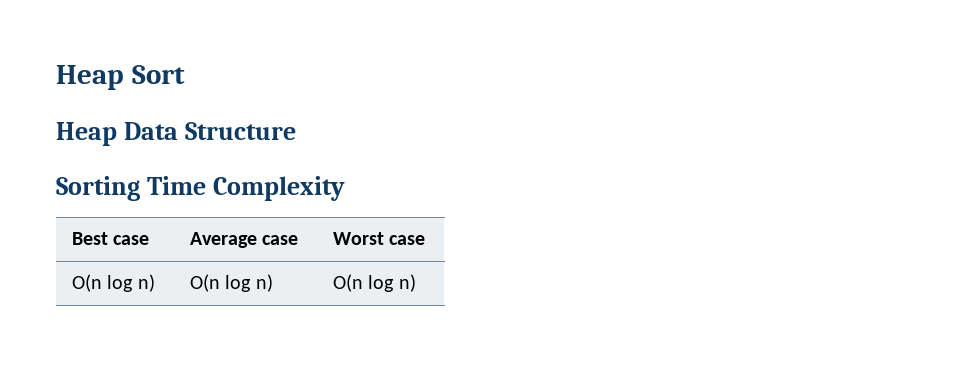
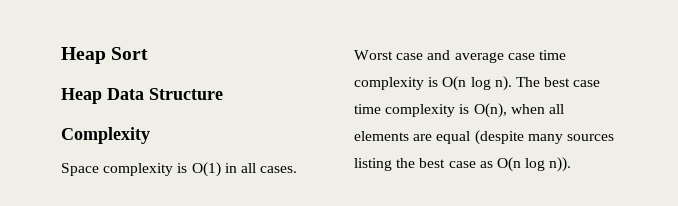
[56,176,207,201] Sorting Time -> (223, 94) none
[72,232,150,245] [190,232,299,248] [333,232,426,245] [72,274,155,292] [190,274,273,292] [333,274,416,292] // Best case | Average case | Worst case // O(n log n) | O(n log n) | O(n log n) -> [61,162,298,177] [354,50,566,63] [354,76,601,91] [354,103,564,118] [354,130,614,145] [354,157,572,172] // Space complexity is O(1) in all cases. Worst case and average case time complexity is O(n log n). The best case time complexity is O(n), when all elements are equal (despite many sources listing the best case as O(n log n)).

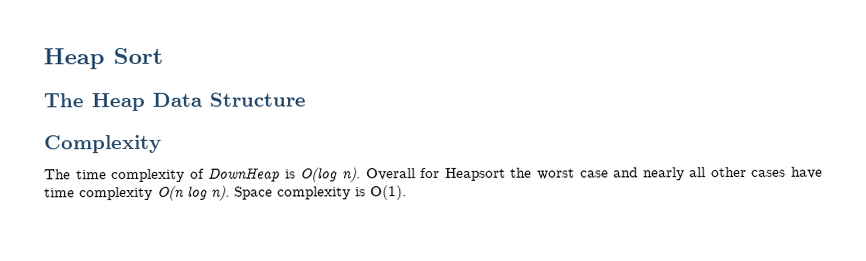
(149, 53) none -> [43,93,84,108] The
[61,162,298,177] [354,50,566,63] [354,76,601,91] [354,103,564,118] [354,130,614,145] [354,157,572,172] Space complexity is O(1) in all cases. Worst case and average case time complexity is O(n log n). The best case time complexity is O(n), when all elements are equal (despite many sources listing the best case as O(n log n)). -> [44,166,823,183] [44,185,407,201] The time complexity of DownHeap is O(log n). Overall for Heapsort the worst case and nearly all other cases have time complexity O(n log n). Space complexity is O(1).

